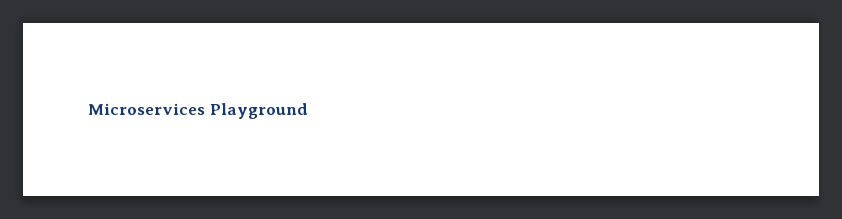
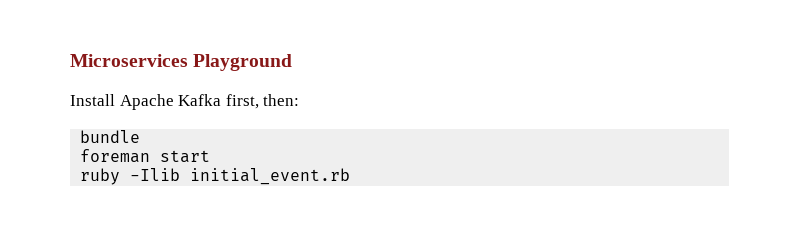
(308, 111) none -> [70,94,300,110] [80,130,141,143] [80,149,211,163] [80,168,351,185] // Install Apache Kafka first, then: // bundle // foreman start // ruby -Ilib initial_event.rb

